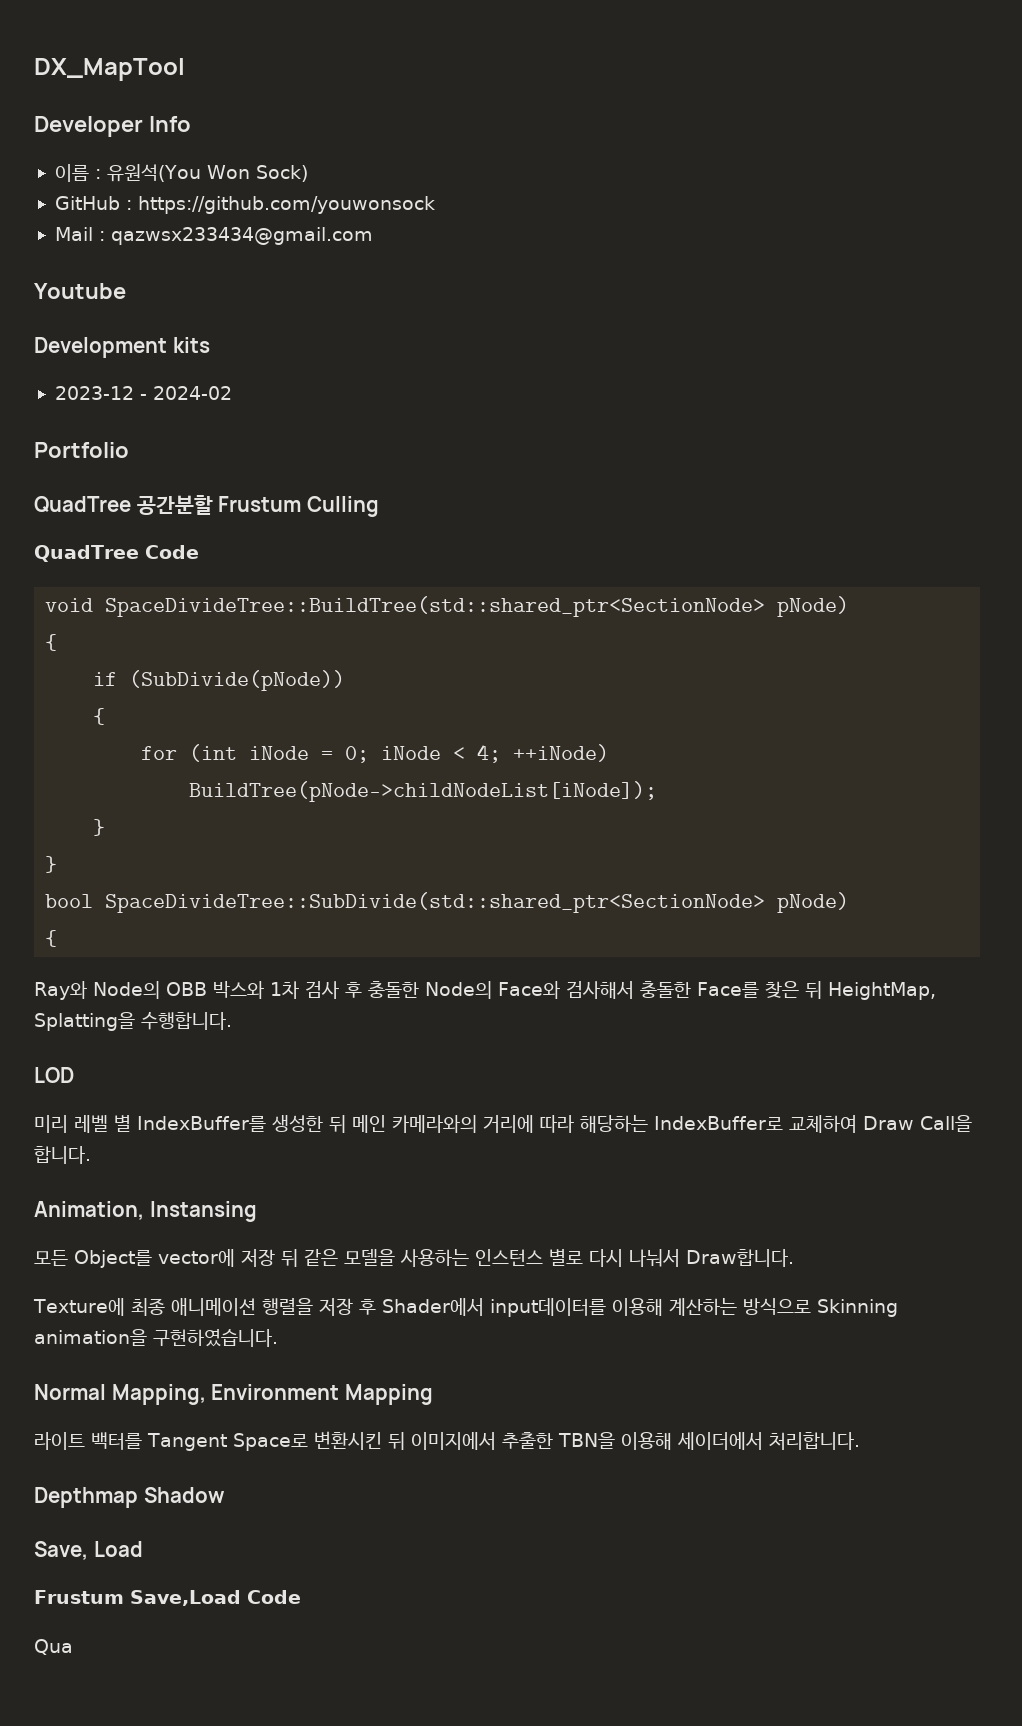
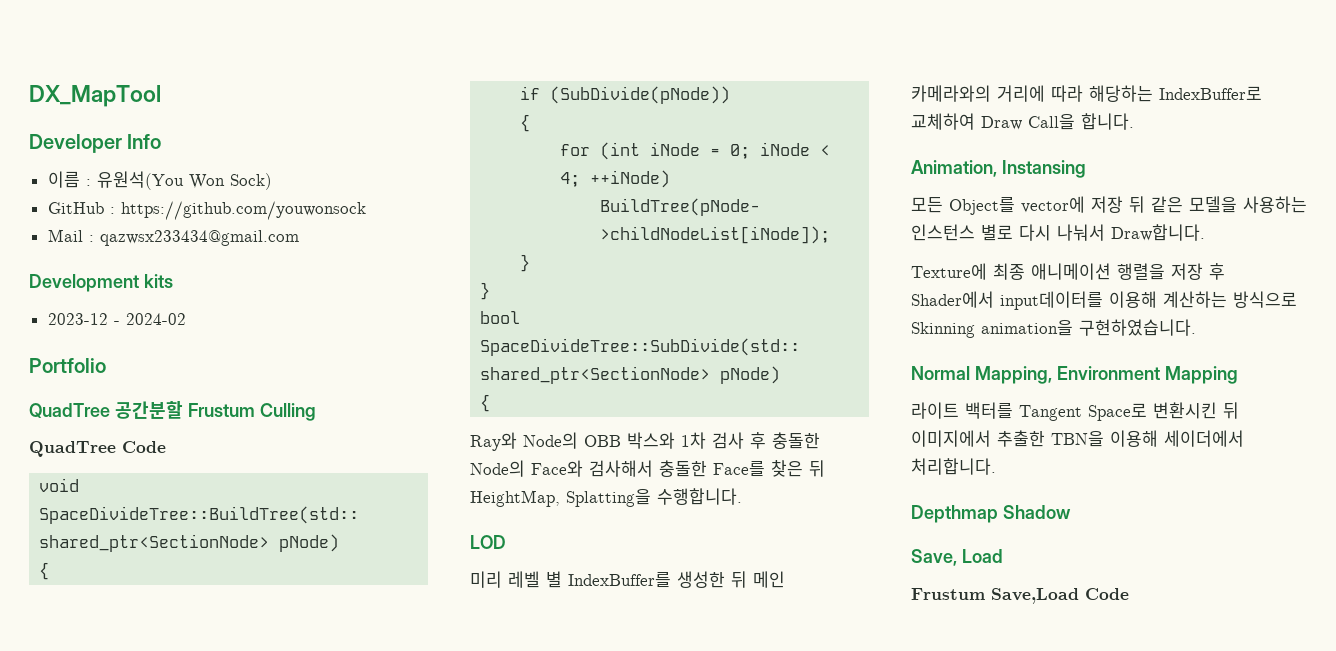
[34,283,126,299] // Youtube -> (299, 238) none
[34,1639,73,1655] // Qua -> (1129, 594) none

